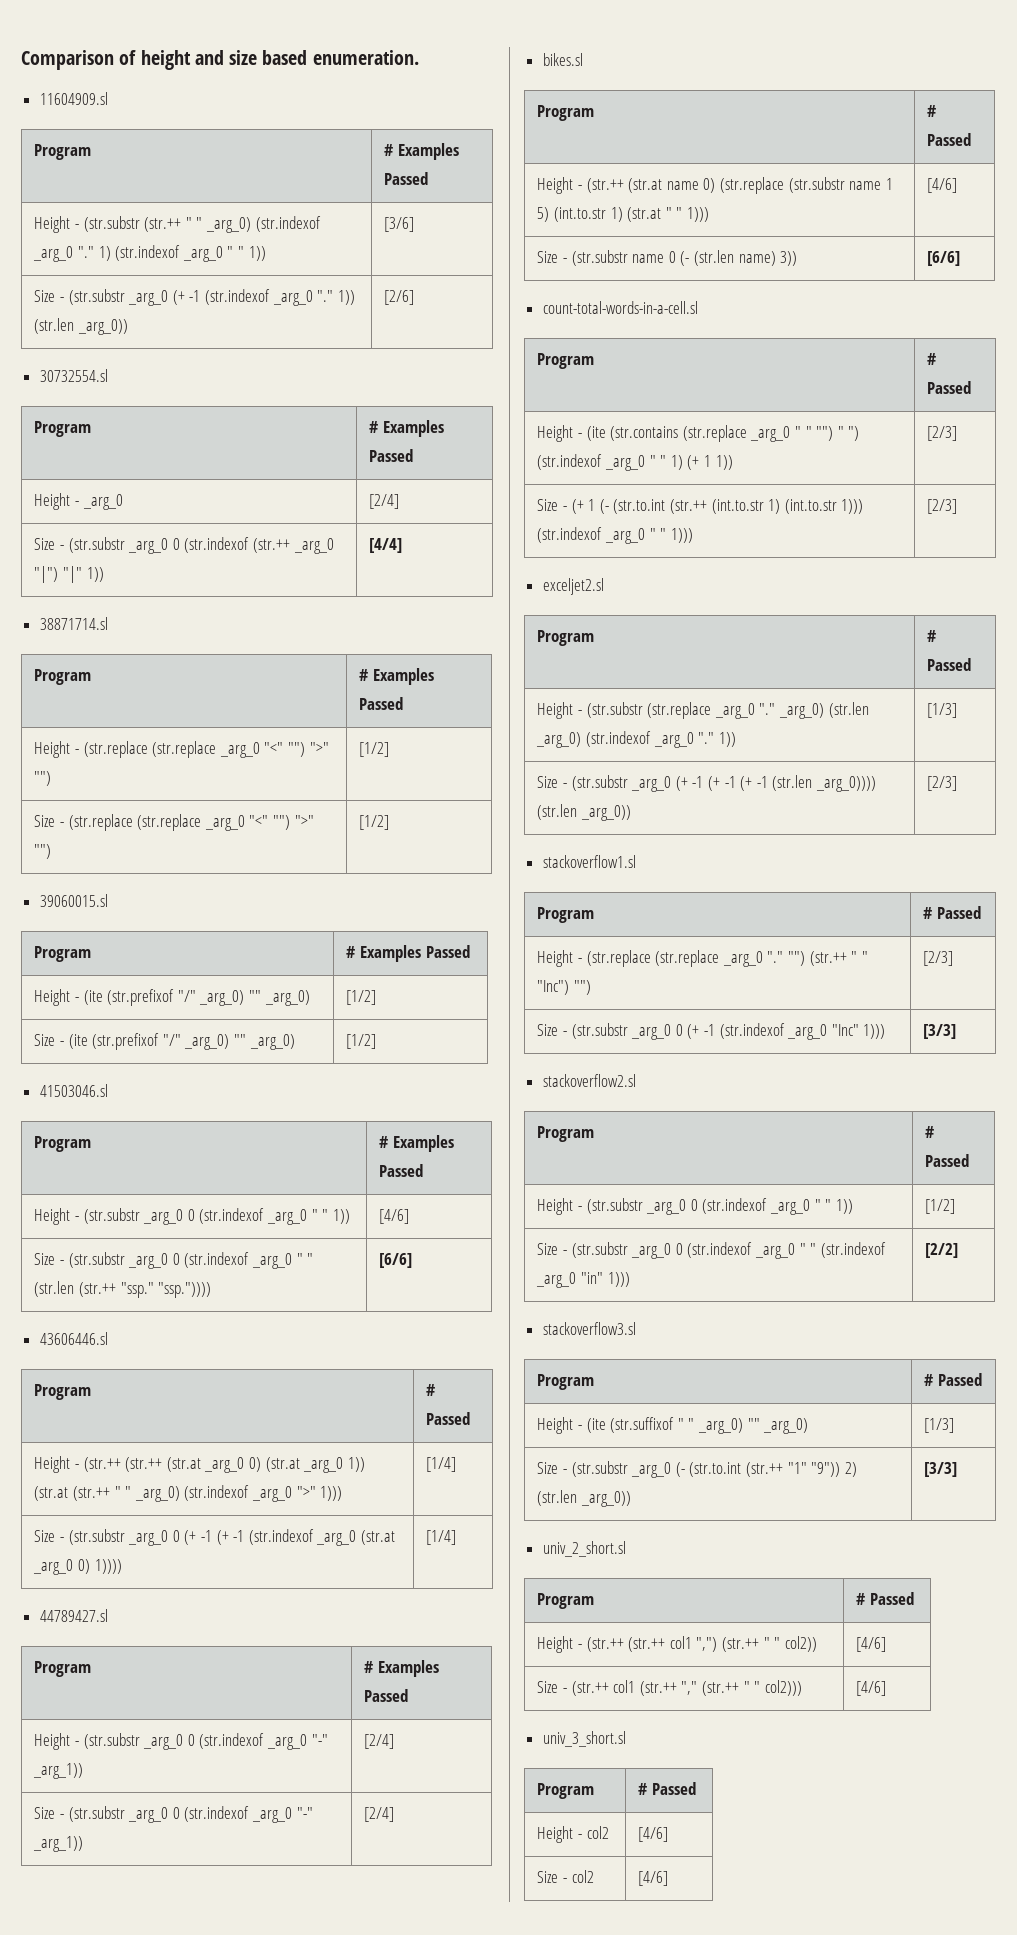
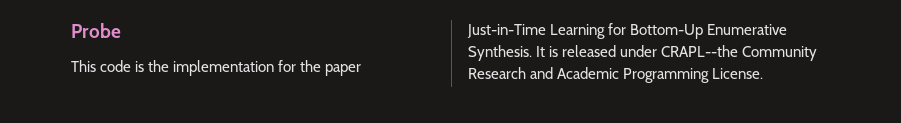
[21,50,419,70] [39,92,108,105] [34,144,92,160] [384,143,460,160] [384,172,429,185] [34,216,321,233] [33,245,266,262] [384,217,415,232] [34,289,355,306] [34,318,129,335] [384,290,415,305] [39,369,108,382] [34,421,92,437] [369,420,445,437] [369,449,414,462] [34,493,123,510] [369,494,400,509] [34,537,334,554] [34,566,104,583] [369,538,403,553] [39,617,108,630] [34,669,92,685] [359,668,435,685] [359,697,404,710] [34,741,329,758] [34,771,52,786] [359,742,390,757] [34,814,314,831] [34,844,52,859] [359,815,390,830] [39,894,108,907] [34,946,92,962] [346,945,470,962] [34,989,310,1006] [346,990,377,1005] [34,1033,295,1050] [346,1034,377,1049] [39,1084,108,1097] [34,1136,92,1152] [379,1135,455,1152] [379,1164,424,1177] [34,1208,350,1225] [379,1209,410,1224] [34,1252,314,1269] [34,1281,212,1298] [379,1253,413,1268] [39,1332,108,1345] [34,1384,92,1400] [426,1384,436,1396] [426,1412,471,1425] [34,1456,365,1473] [34,1485,343,1502] [426,1457,457,1472] [34,1529,395,1546] [33,1559,122,1575] [426,1530,457,1545] [39,1609,108,1622] [34,1661,92,1677] [364,1660,440,1677] [364,1689,409,1702] [34,1733,328,1750] [33,1763,84,1779] [364,1734,395,1749] [34,1806,313,1823] [33,1836,84,1852] [364,1807,395,1822] [542,53,583,66] [537,105,595,121] [927,105,937,117] [927,133,972,146] [537,177,893,194] [537,207,710,222] [927,178,958,193] [537,250,798,266] [927,251,961,266] [542,301,698,314] [537,353,595,369] [927,353,937,365] [927,381,972,394] [537,425,860,442] [537,454,733,471] [927,426,958,441] [537,499,864,514] [537,527,693,544] [927,499,958,514] [542,578,604,595] [537,630,595,646] [927,630,937,642] [927,658,972,671] [537,702,869,719] [536,731,736,748] [927,703,958,718] [537,775,876,792] [537,804,632,821] [927,776,958,791] [542,855,636,868] [537,907,595,923] [923,906,982,919] [537,950,868,967] [537,980,592,995] [923,951,954,966] [537,1023,886,1040] [923,1024,957,1039] [542,1074,636,1087] [537,1126,595,1142] [925,1126,935,1138] [925,1154,970,1167] [537,1198,853,1215] [925,1199,956,1214] [537,1242,886,1259] [536,1272,630,1288] [925,1243,959,1258] [542,1322,636,1335] [537,1374,595,1390] [924,1373,983,1386] [537,1417,809,1434] [924,1418,955,1433] [537,1461,857,1478] [537,1490,632,1507] [924,1462,958,1477] [542,1541,626,1557] [537,1593,595,1609] [856,1592,915,1605] [537,1636,817,1653] [856,1637,887,1652] [537,1680,802,1696] [856,1681,887,1696] [542,1731,626,1747] [537,1783,595,1799] [638,1782,697,1795] [537,1826,609,1843] [638,1827,669,1842] [537,1870,594,1883] [638,1871,669,1886] Comparison of height and size based enumeration. // 11604909.sl // Program | # Examples Passed // Height - (str.substr (str.++ " " _arg_0) (str.indexof _arg_0 "." 1) (str.indexof _arg_0 " " 1)) | [3/6] // Size - (str.substr _arg_0 (+ -1 (str.indexof _arg_0 "." 1)) (str.len _arg_0)) | [2/6] // 30732554.sl // Program | # Examples Passed // Height - _arg_0 | [2/4] // Size - (str.substr _arg_0 0 (str.indexof (str.++ _arg_0 "|") "|" 1)) | [4/4] // 38871714.sl // Program | # Examples Passed // Height - (str.replace (str.replace _arg_0 "<" "") ">" "") | [1/2] // Size - (str.replace (str.replace _arg_0 "<" "") ">" "") | [1/2] // 39060015.sl // Program | # Examples Passed // Height - (ite (str.prefixof "/" _arg_0) "" _arg_0) | [1/2] // Size - (ite (str.prefixof "/" _arg_0) "" _arg_0) | [1/2] // 41503046.sl // Program | # Examples Passed // Height - (str.substr _arg_0 0 (str.indexof _arg_0 " " 1)) | [4/6] // Size - (str.substr _arg_0 0 (str.indexof _arg_0 " " (str.len (str.++ "ssp." "ssp.")))) | [6/6] // 43606446.sl // Program | # Passed // Height - (str.++ (str.++ (str.at _arg_0 0) (str.at _arg_0 1)) (str.at (str.++ " " _arg_0) (str.indexof _arg_0 ">" 1))) | [1/4] // Size - (str.substr _arg_0 0 (+ -1 (+ -1 (str.indexof _arg_0 (str.at _arg_0 0) 1)))) | [1/4] // 44789427.sl // Program | # Examples Passed // Height - (str.substr _arg_0 0 (str.indexof _arg_0 "-" _arg_1)) | [2/4] // Size - (str.substr _arg_0 0 (str.indexof _arg_0 "-" _arg_1)) | [2/4] // bikes.sl // Program | # Passed // Height - (str.++ (str.at name 0) (str.replace (str.substr name 1 5) (int.to.str 1) (str.at " " 1))) | [4/6] // Size - (str.substr name 0 (- (str.len name) 3)) | [6/6] // count-total-words-in-a-cell.sl // Program | # Passed // Height - (ite (str.contains (str.replace _arg_0 " " "") " ") (str.indexof _arg_0 " " 1) (+ 1 1)) | [2/3] // Size - (+ 1 (- (str.to.int (str.++ (int.to.str 1) (int.to.str 1))) (str.indexof _arg_0 " " 1))) | [2/3] // exceljet2.sl // Program | # Passed // Height - (str.substr (str.replace _arg_0 "." _arg_0) (str.len _arg_0) (str.indexof _arg_0 "." 1)) | [1/3] // Size - (str.substr _arg_0 (+ -1 (+ -1 (+ -1 (str.len _arg_0)))) (str.len _arg_0)) | [2/3] // stackoverflow1.sl // Program | # Passed // Height - (str.replace (str.replace _arg_0 "." "") (str.++ " " "Inc") "") | [2/3] // Size - (str.substr _arg_0 0 (+ -1 (str.indexof _arg_0 "Inc" 1))) | [3/3] // stackoverflow2.sl // Program | # Passed // Height - (str.substr _arg_0 0 (str.indexof _arg_0 " " 1)) | [1/2] // Size - (str.substr _arg_0 0 (str.indexof _arg_0 " " (str.indexof _arg_0 "in" 1))) | [2/2] // stackoverflow3.sl // Program | # Passed // Height - (ite (str.suffixof " " _arg_0) "" _arg_0) | [1/3] // Size - (str.substr _arg_0 (- (str.to.int (str.++ "1" "9")) 2) (str.len _arg_0)) | [3/3] // univ_2_short.sl // Program | # Passed // Height - (str.++ (str.++ col1 ",") (str.++ " " col2)) | [4/6] // Size - (str.++ col1 (str.++ "," (str.++ " " col2))) | [4/6] // univ_3_short.sl // Program | # Passed // Height - col2 | [4/6] // Size - col2 | [4/6] -> [71,23,121,38] [71,60,362,76] [467,23,788,39] [468,45,818,61] [468,67,764,83] Probe // This code is the implementation for the paper Just-in-Time Learning for Bottom-Up Enumerative Synthesis. It is released under CRAPL--the Community Research and Academic Programming License.

